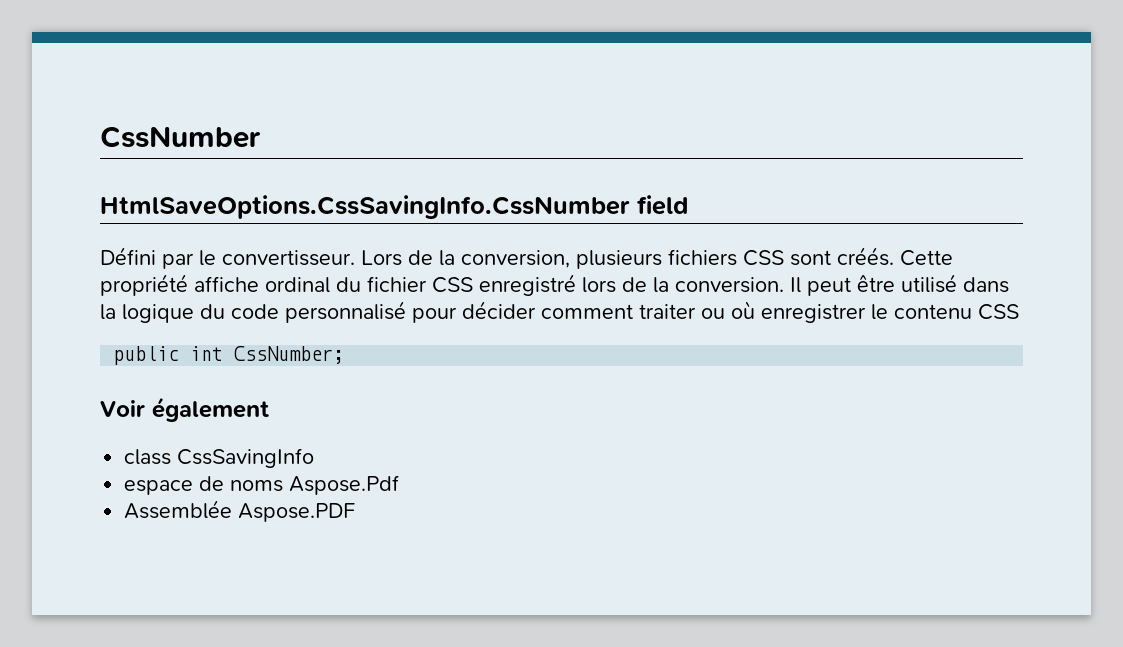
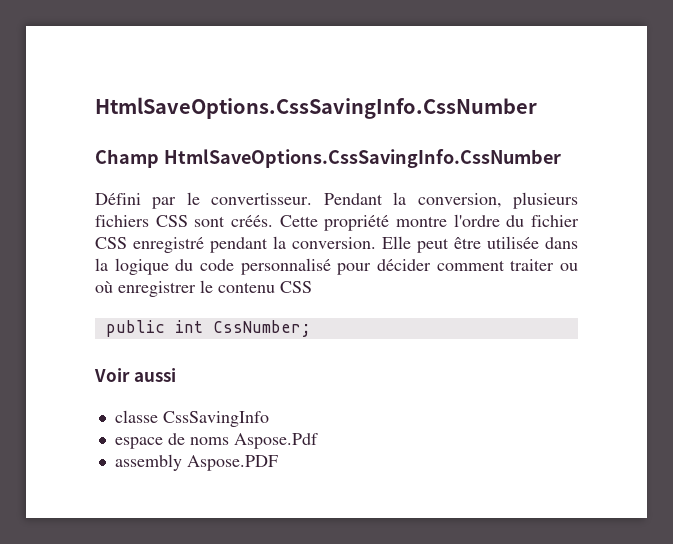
[100,126,261,148] [100,195,688,219] CssNumber // HtmlSaveOptions.CssSavingInfo.CssNumber field -> [95,97,537,119] [95,149,561,168] HtmlSaveOptions.CssSavingInfo.CssNumber // Champ HtmlSaveOptions.CssSavingInfo.CssNumber
[361,250,433,266] Lors de -> [323,193,383,205] Pendant
[194,276,330,293] affiche ordinal -> [395,214,500,227] montre l'ordre
[582,277,647,293] lors de -> [210,237,268,253] pendant
[790,277,801,293] Il -> [382,236,411,249] Elle
[901,274,957,293] utilisé -> [487,236,539,249] utilisée
[152,397,269,422] [124,449,172,465] également // class -> [133,368,176,382] [114,410,158,423] aussi // classe
[124,500,233,519] Assemblée -> [114,454,182,471] assembly

